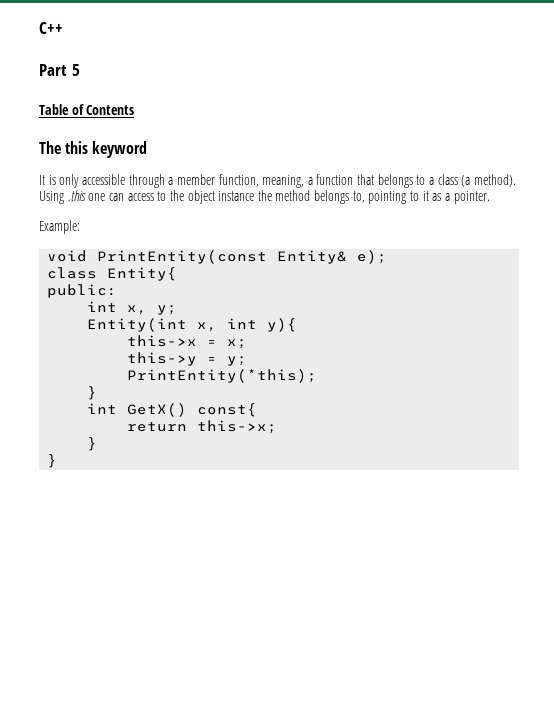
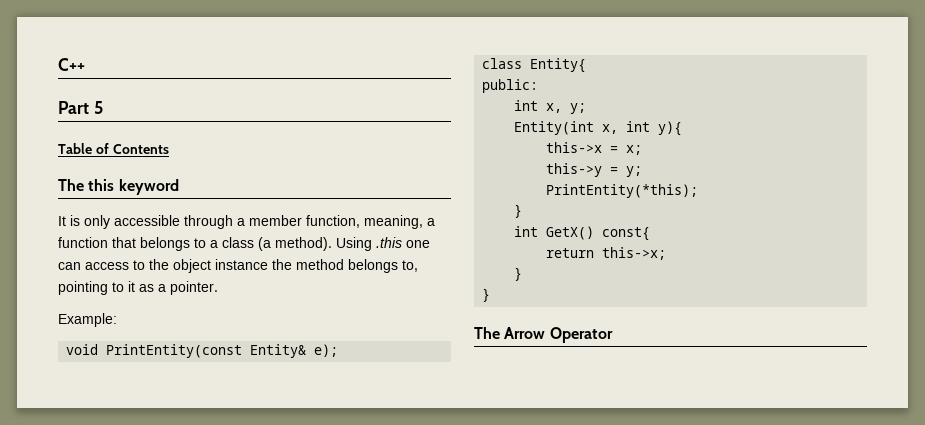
(58, 461) none -> [474,327,613,343] // The Arrow Operator

